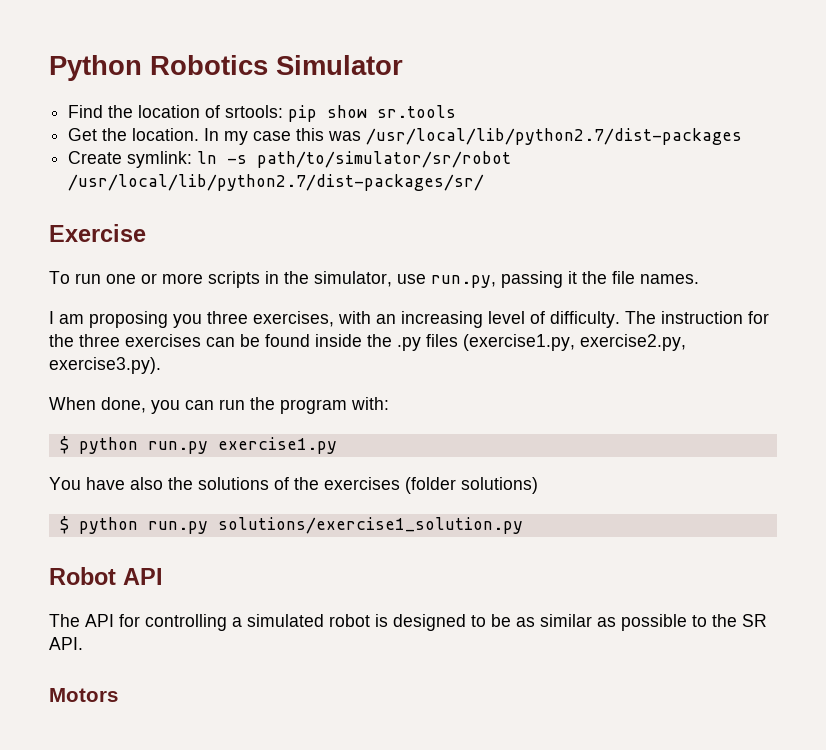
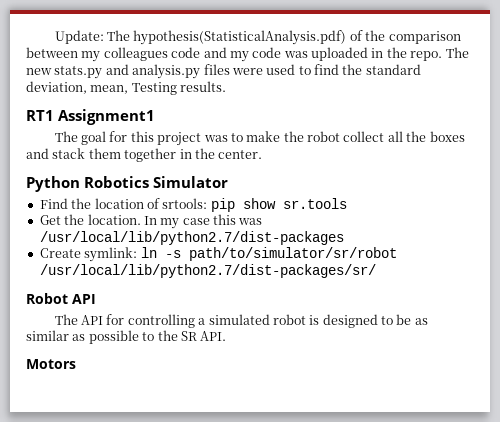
(49, 68) none -> [54,30,461,45] [26,47,469,62] [26,64,421,79] [26,81,227,95] [26,109,156,125] [54,131,465,146] [26,148,263,162] Update: The hypothesis(StatisticalAnalysis.pdf) of the comparison between my colleagues code and my code was uploaded in the repo. The new stats.py and analysis.py files were used to find the standard deviation, mean, Testing results. // RT1 Assignment1 // The goal for this project was to make the robot collect all the boxes and stack them together in the center. //
[49,224,146,242] [49,271,699,288] [49,311,769,328] [49,334,686,351] [49,357,161,374] [49,397,389,414] [59,436,337,454] [49,477,538,494] [59,516,523,534] // Exercise // To run one or more scripts in the simulator, use run.py, passing it the file names. // I am proposing you three exercises, with an increasing level of difficulty. The instruction for the three exercises can be found inside the .py files (exercise1.py, exercise2.py, exercise3.py). // When done, you can run the program with: // $ python run.py exercise1.py // You have also the solutions of the exercises (folder solutions) // $ python run.py solutions/exercise1_solution.py -> (376, 271) none

